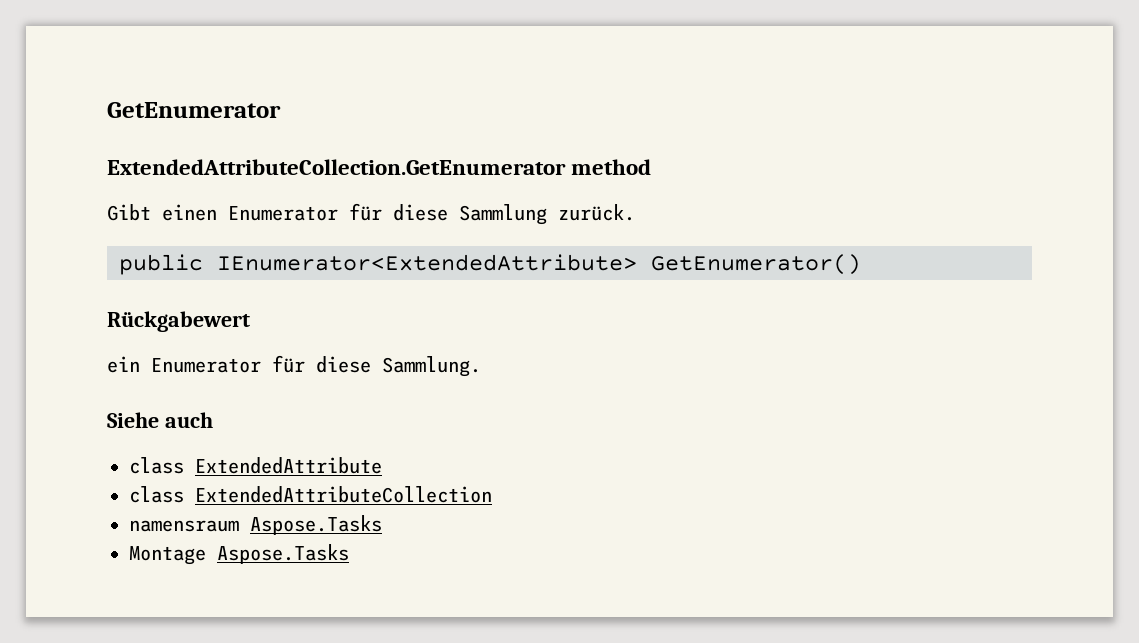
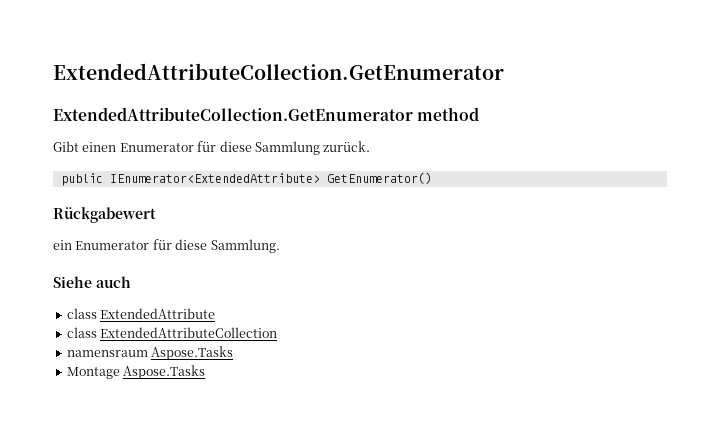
[107,102,281,118] GetEnumerator -> [53,63,504,80] ExtendedAttributeCollection.GetEnumerator

